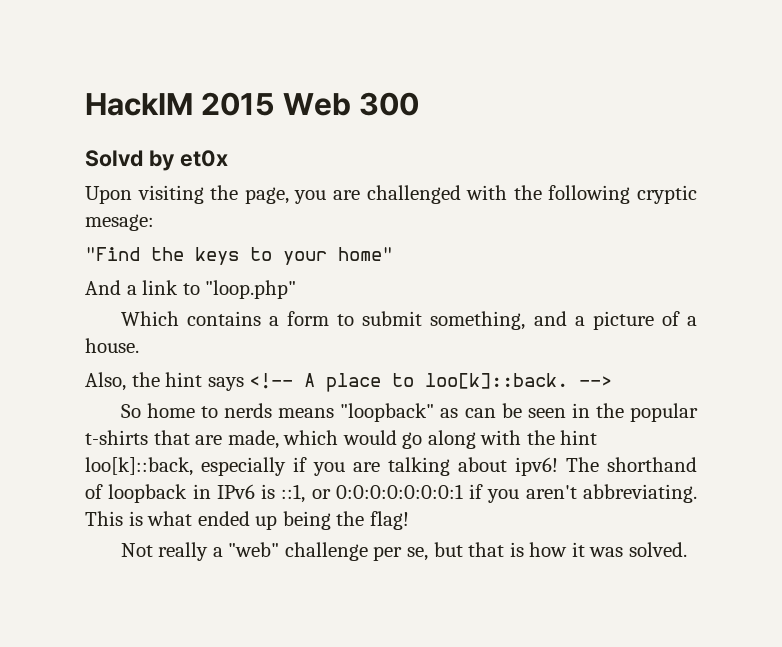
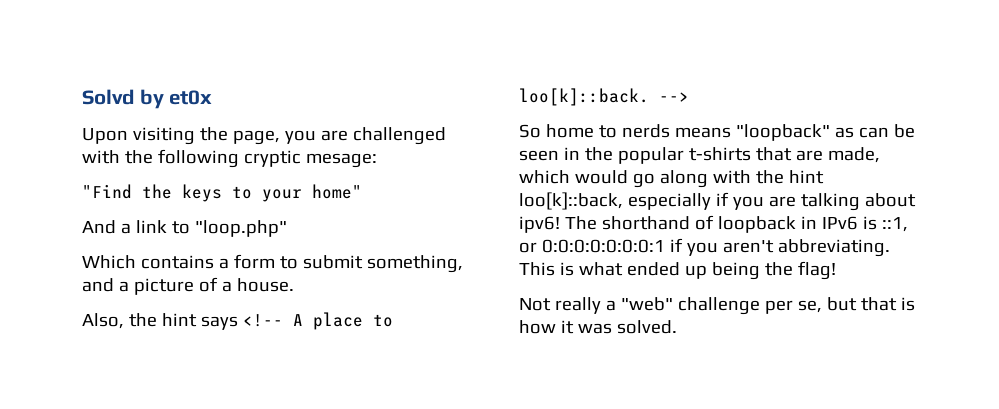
[85,92,420,116] HackIM 2015 Web 300 // -> (82, 97) none

